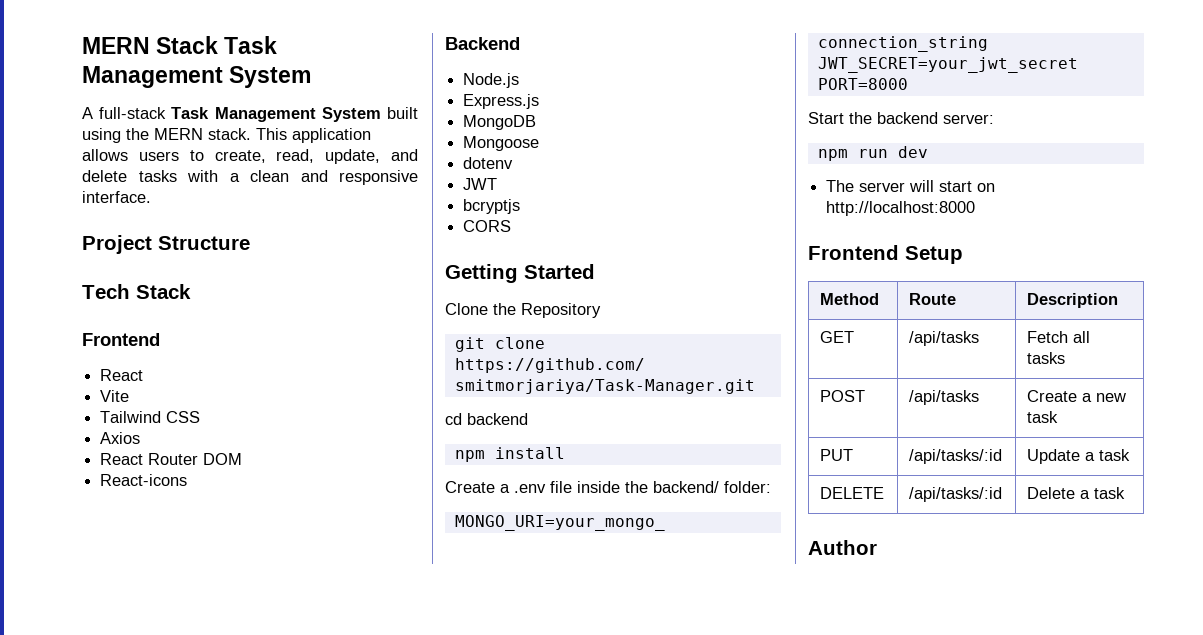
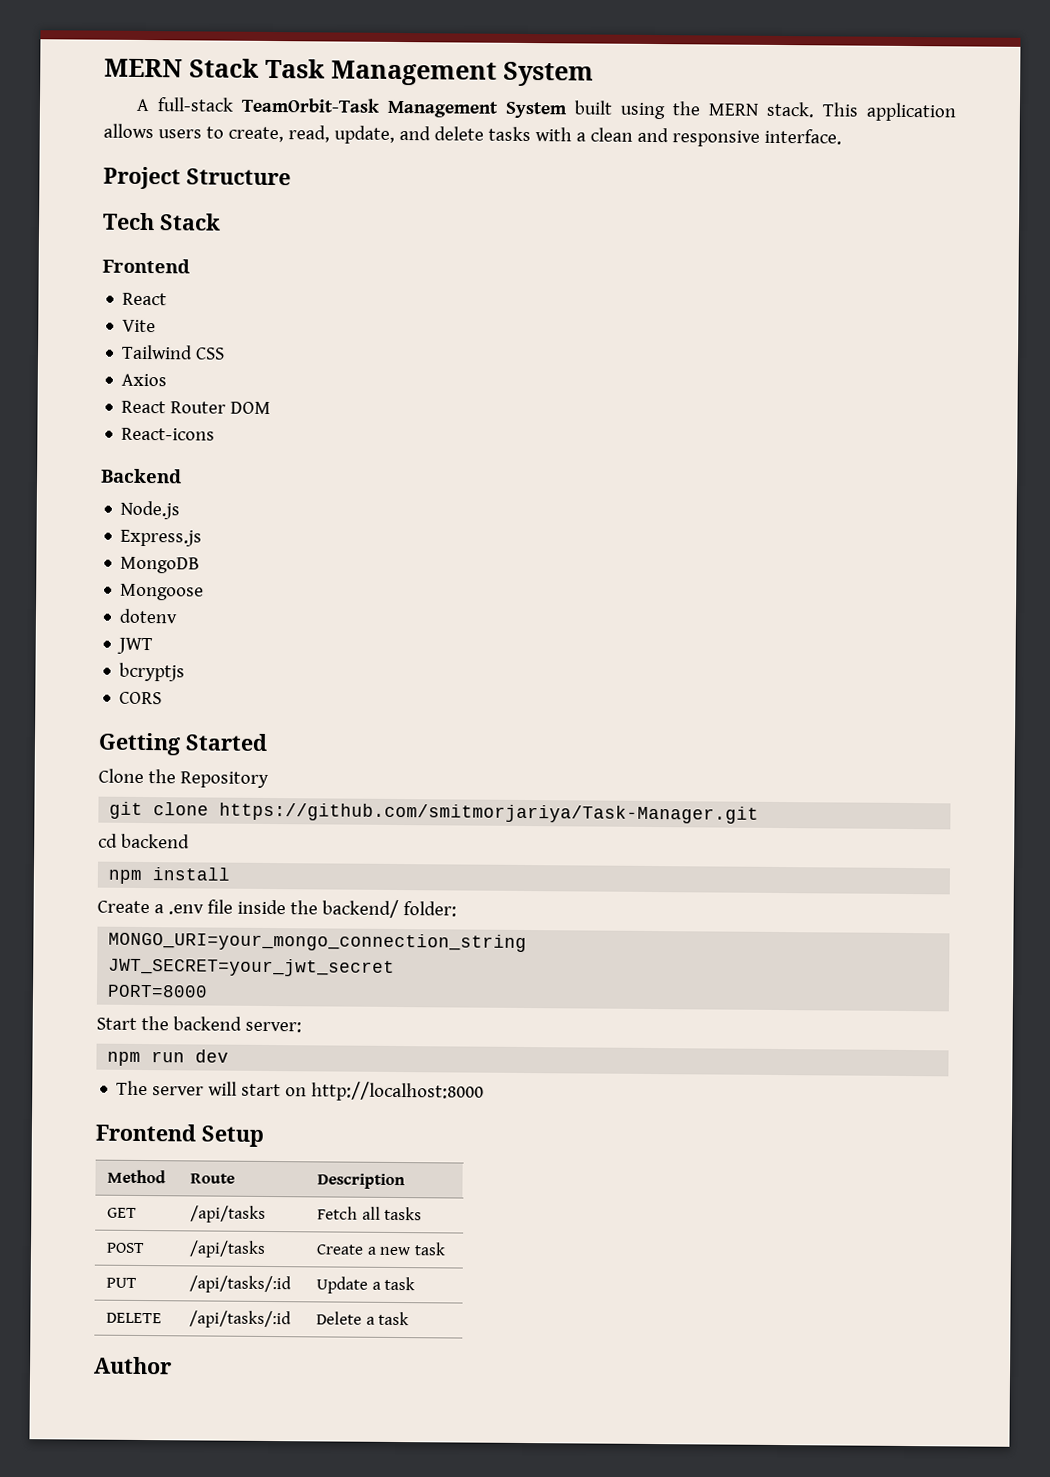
[171,107,210,119] Task -> [240,97,380,113] TeamOrbit-Task

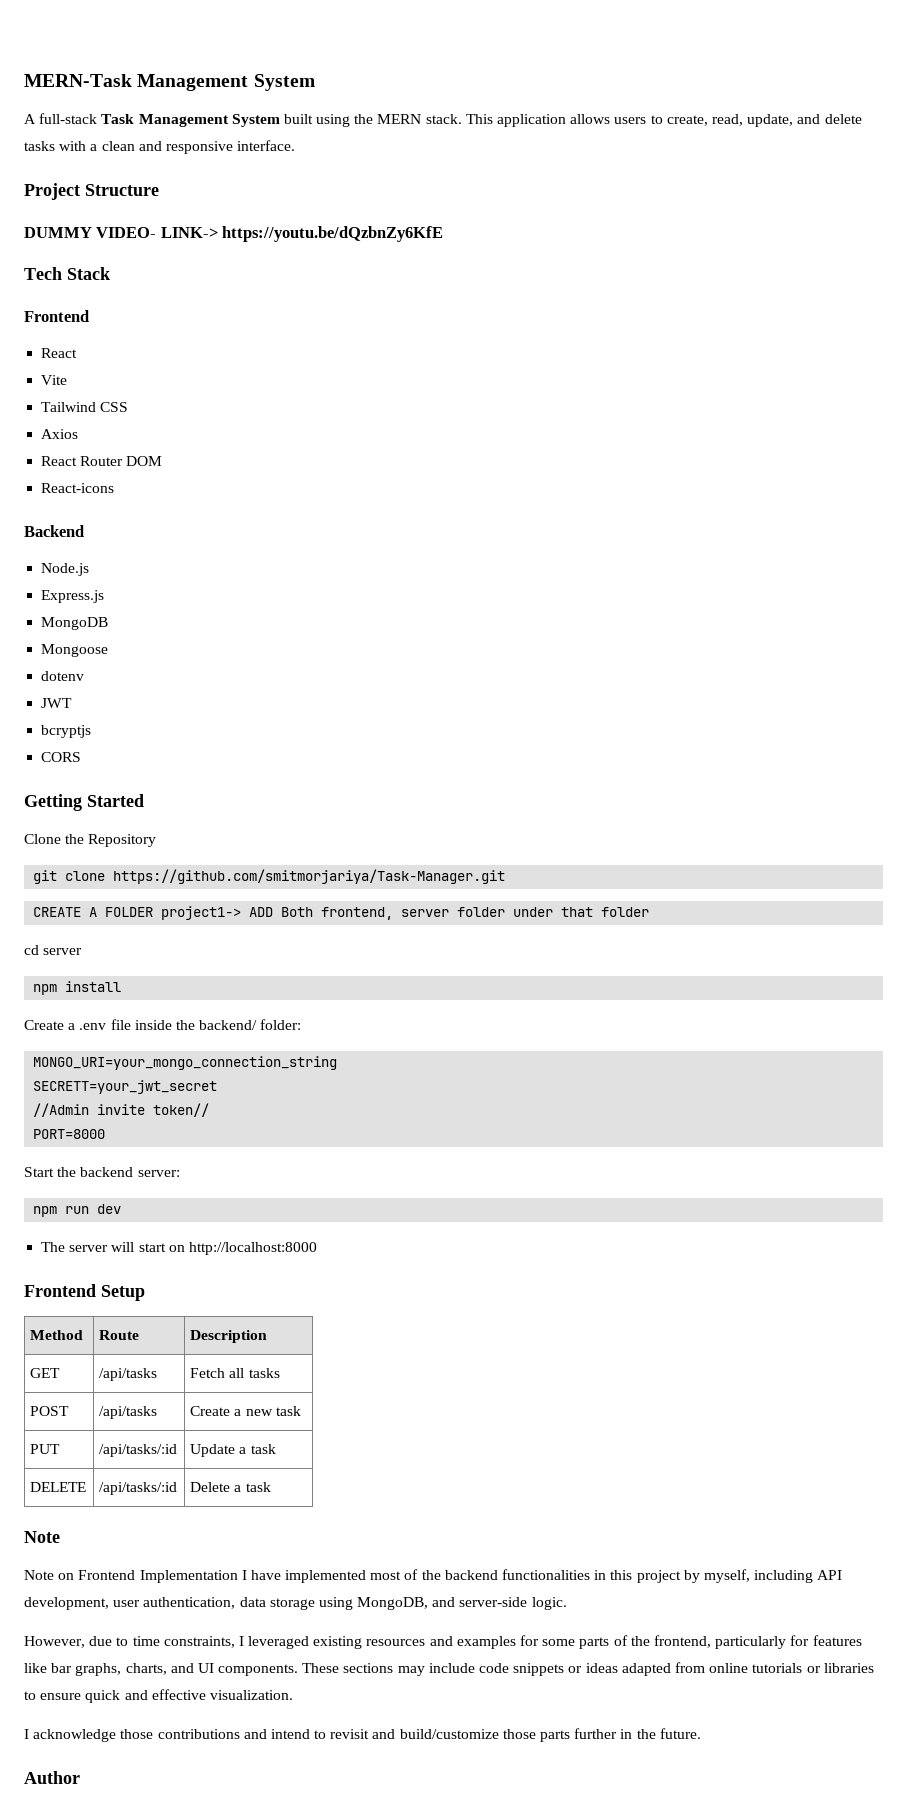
[104,58,325,79] MERN Stack Task -> [24,74,132,87] MERN-Task
[240,97,380,113] TeamOrbit-Task -> [101,114,135,124] Task
(291, 177) none -> [24,226,444,242] // DUMMY VIDEO- LINK-> https://youtu.be/dQzbnZy6KfE
(760, 813) none -> [33,906,650,920] // CREATE A FOLDER project1-> ADD Both frontend, server folder under that folder
[120,833,190,849] backend -> [43,948,83,955] server
[108,957,396,977] JWT_SECRET=your_jwt_secret -> [33,1080,218,1094] [33,1103,210,1117] SECRETT=your_jwt_secret // //Admin invite token//
(410, 1318) none -> [24,1531,60,1543] [24,1569,843,1583] [24,1597,567,1610] [24,1635,862,1649] [24,1662,874,1676] [24,1689,293,1703] [24,1728,701,1742] // Note // Note on Frontend Implementation I have implemented most of the backend functionalities in this project by myself, including API development, user authentication, data storage using MongoDB, and server-side logic. // However, due to time constraints, I leveraged existing resources and examples for some parts of the frontend, particularly for features like bar graphs, charts, and UI components. These sections may include code snippets or ideas adapted from online tutorials or libraries to ensure quick and effective visualization. // I acknowledge those contributions and intend to revisit and build/customize those parts further in the future.

